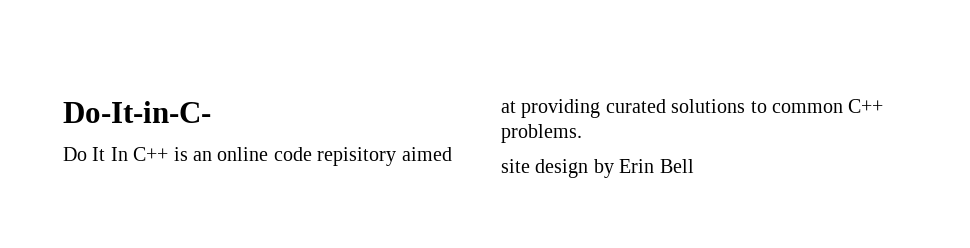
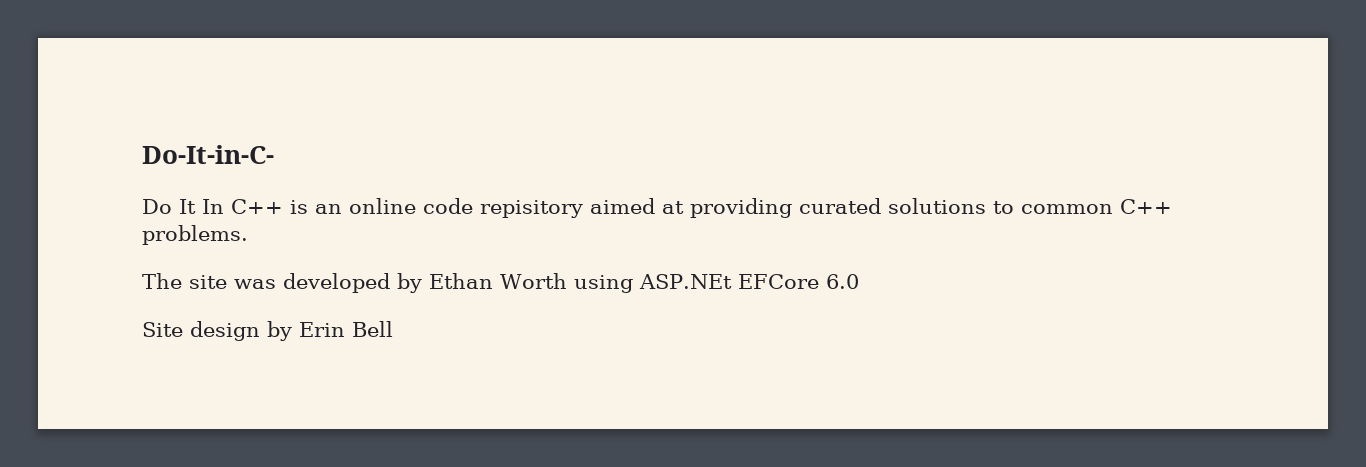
[501,159,530,173] site -> [142,273,859,293] [142,322,183,337] The site was developed by Ethan Worth using ASP.NEt EFCore 6.0 // Site

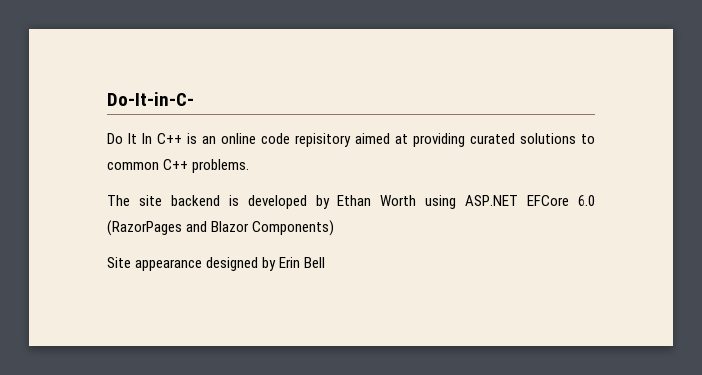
[234,279,276,289] was -> [170,195,239,206] backend is
[638,274,732,289] ASP.NEt -> [465,195,519,206] ASP.NET
(859, 281) none -> [107,220,335,236] (RazorPages and Blazor Components)
[190,321,260,341] design -> [135,257,259,271] appearance designed

